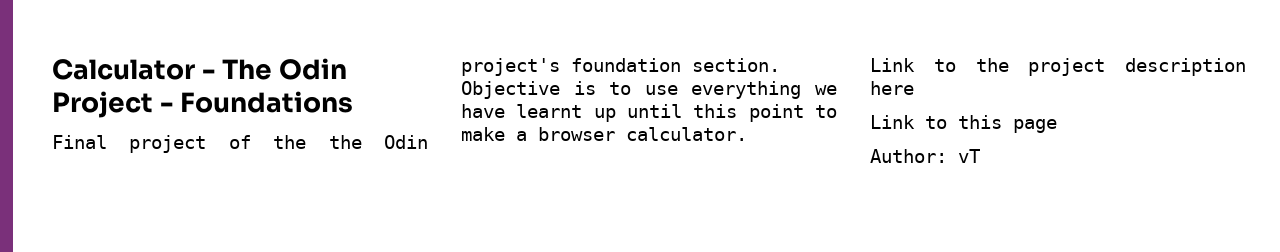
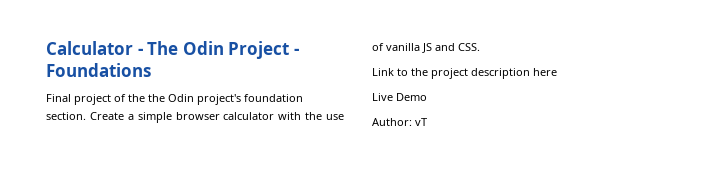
[461,81,837,99] [461,104,837,122] [461,127,747,141] Objective is to use everything we have learnt up until this point to make a browser calculator. -> [89,112,344,123] [372,43,480,53] Create a simple browser calculator with the use of vanilla JS and CSS.
[870,115,1057,133] Link to this page -> [372,93,427,101] Live Demo

